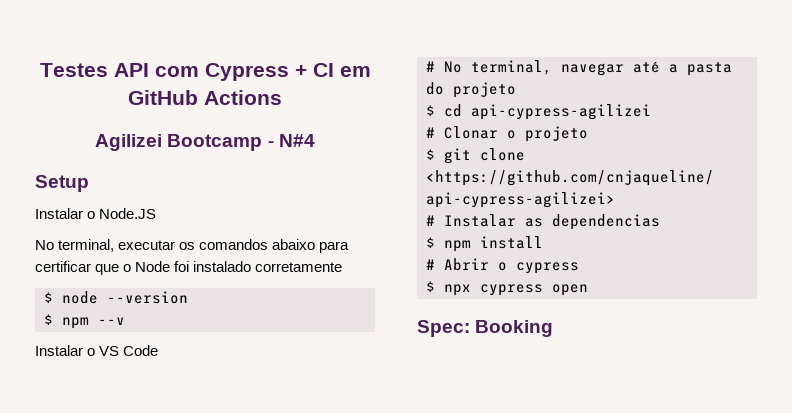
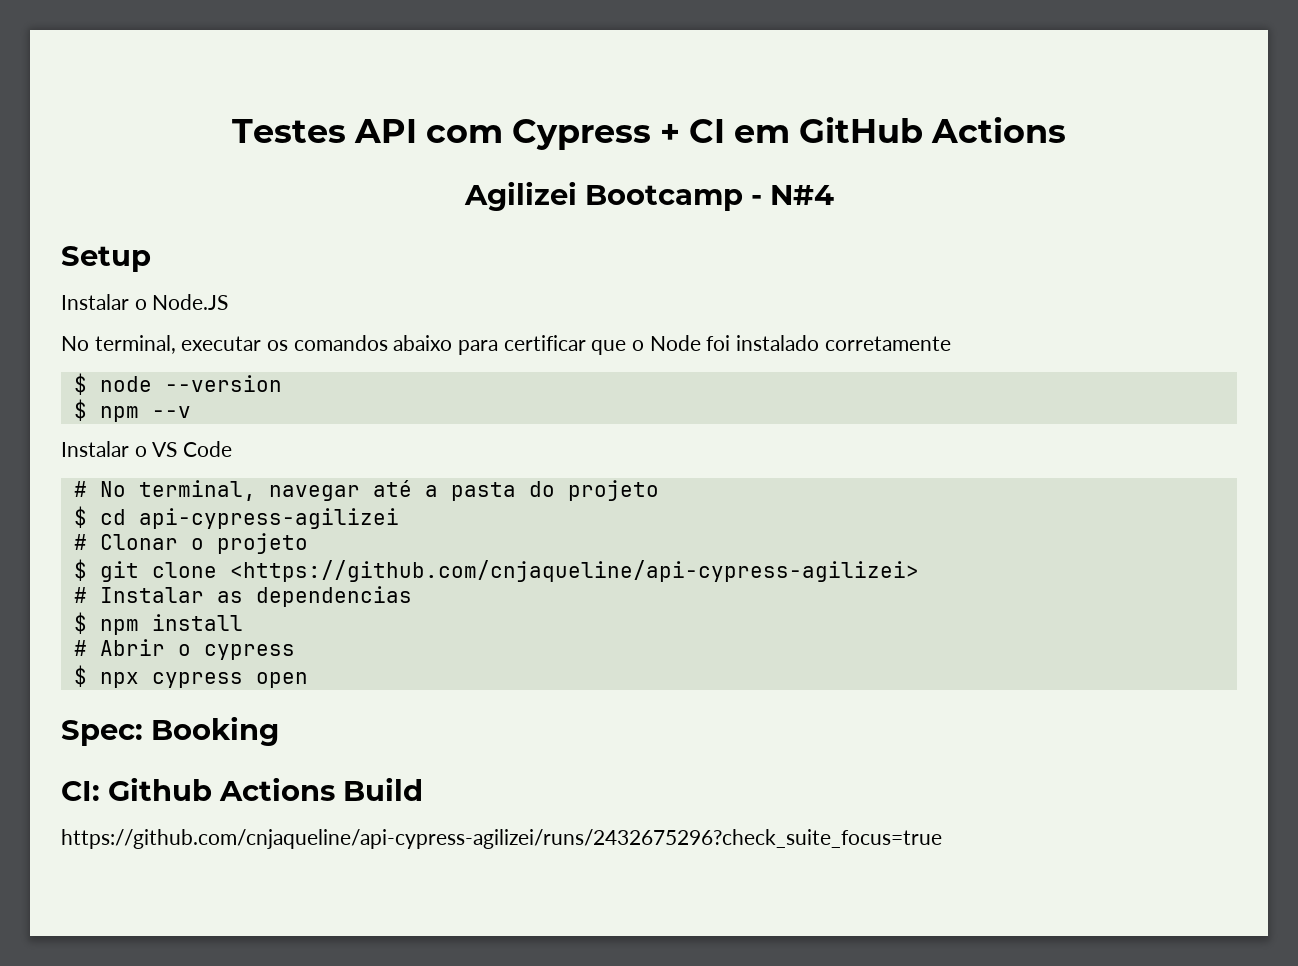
(554, 328) none -> [61,777,423,801] [61,829,942,849] // CI: Github Actions Build // https://github.com/cnjaqueline/api-cypress-agilizei/runs/2432675296?check_suite_focus=true

